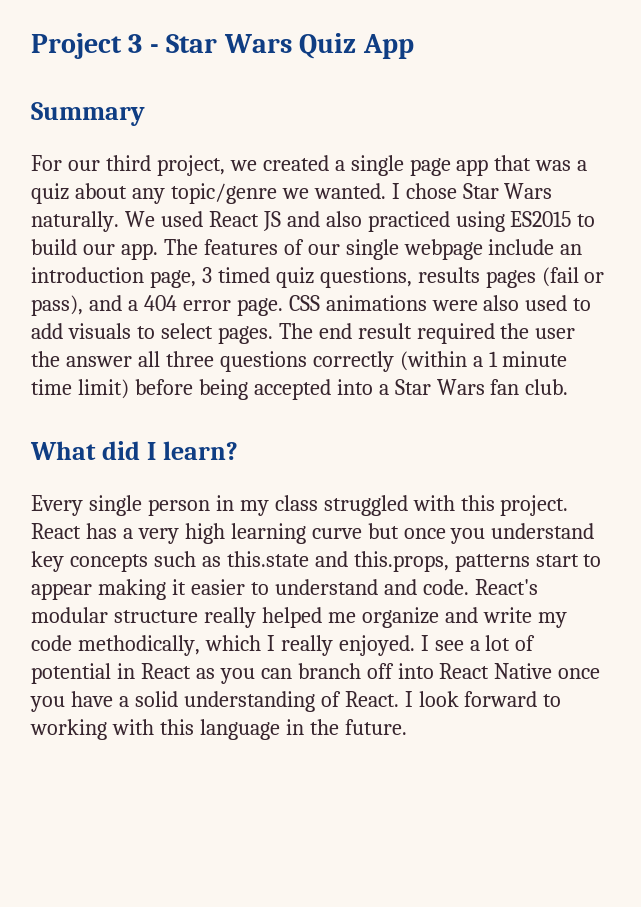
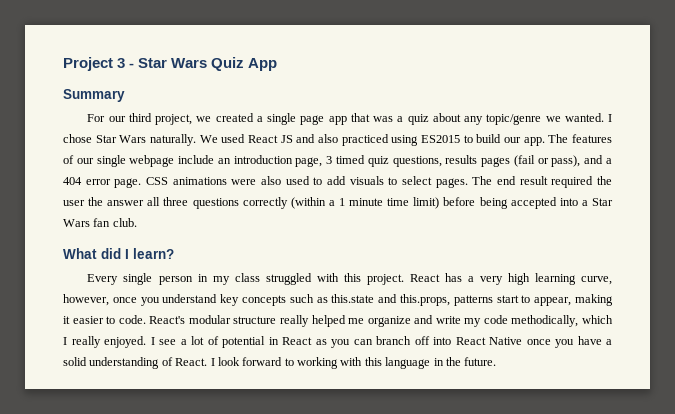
[311,523,399,539] curve but -> [581,276,613,285] [63,294,109,306] curve, however,
[31,583,92,600] appear -> [534,297,572,306] appear,
[274,579,417,595] understand and -> (116, 320) none

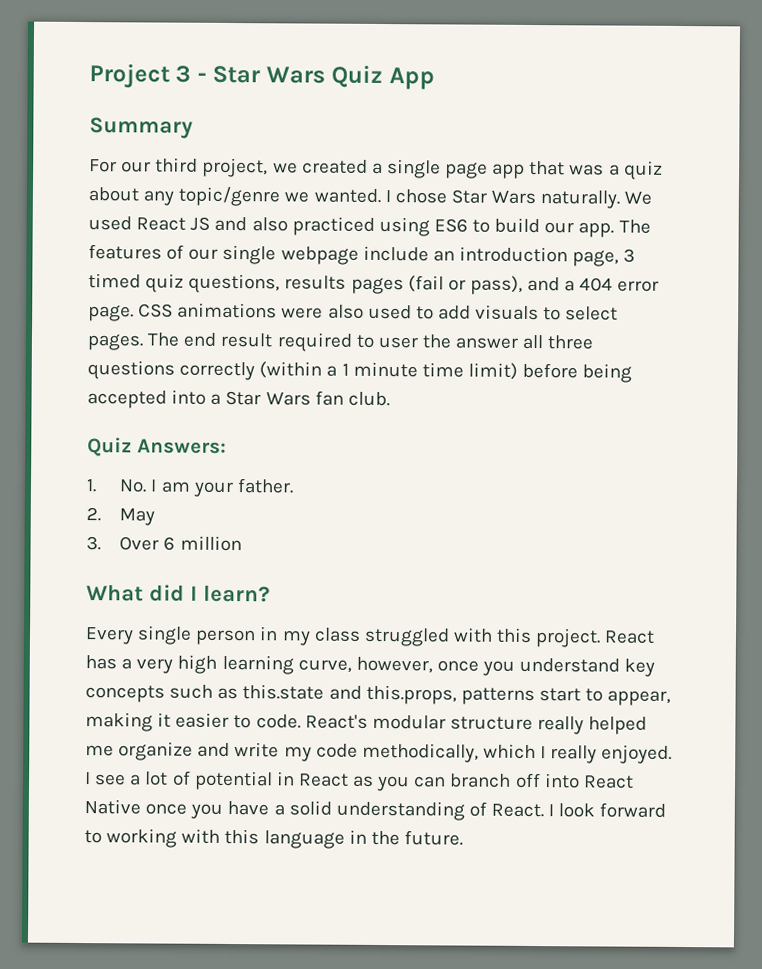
[421,135,460,143] ES2015 -> [433,218,468,233] ES6
[597,176,613,185] the -> [355,334,374,348] to
(137, 222) none -> [87,437,227,457] [86,478,294,498] [86,507,156,526] [86,535,242,552] // Quiz Answers: // 1. No. I am your father. // 2. May // 3. Over 6 million

